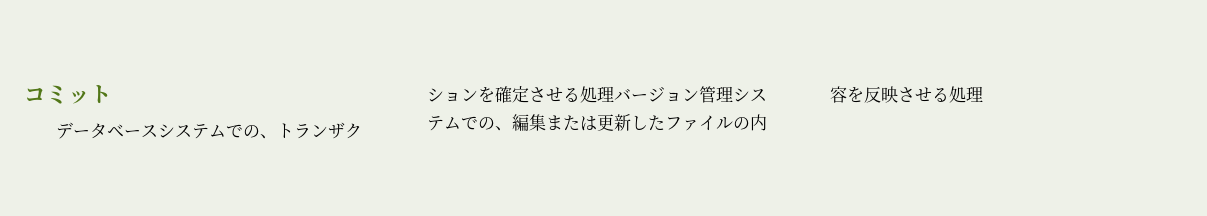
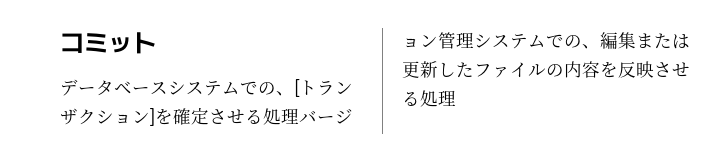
(277, 136) none -> [294,79,300,97] [
(478, 95) none -> [150,108,155,126] ]

